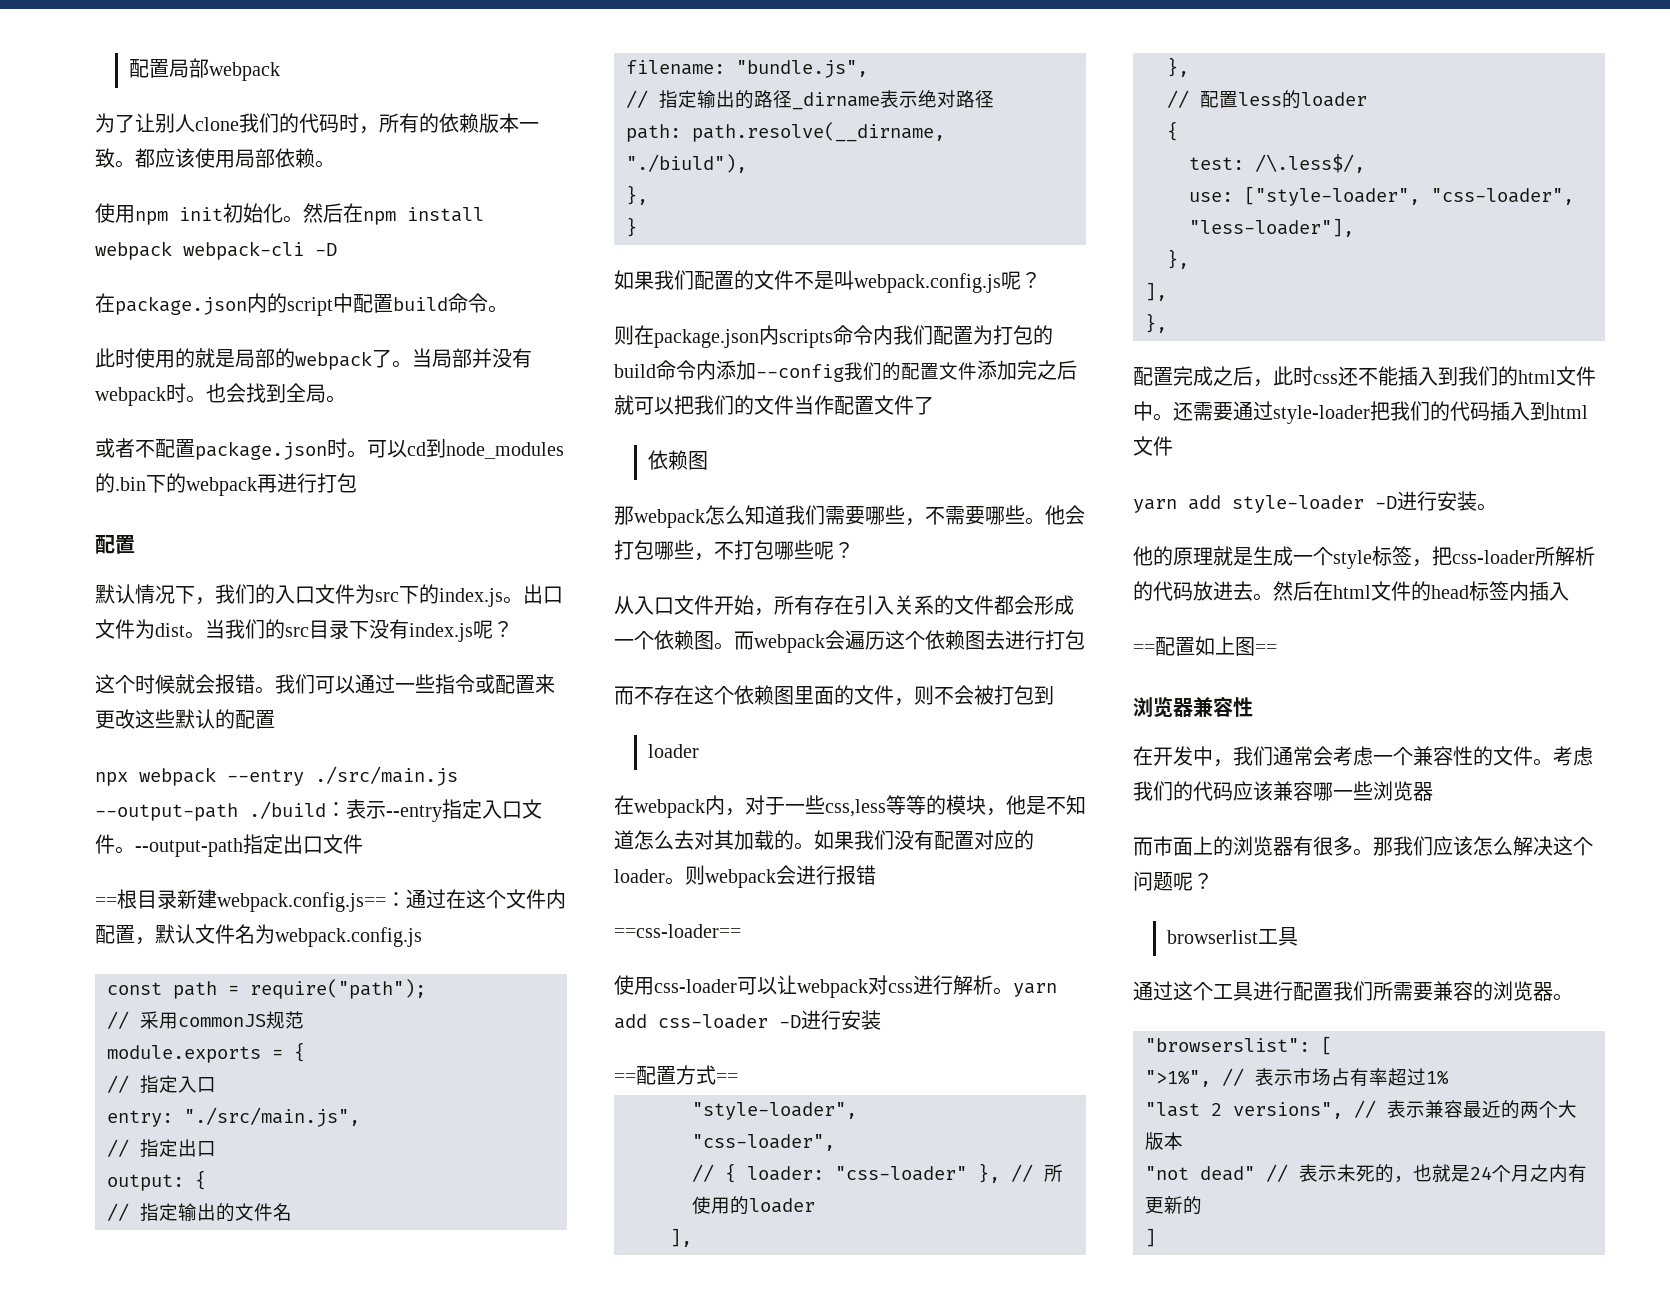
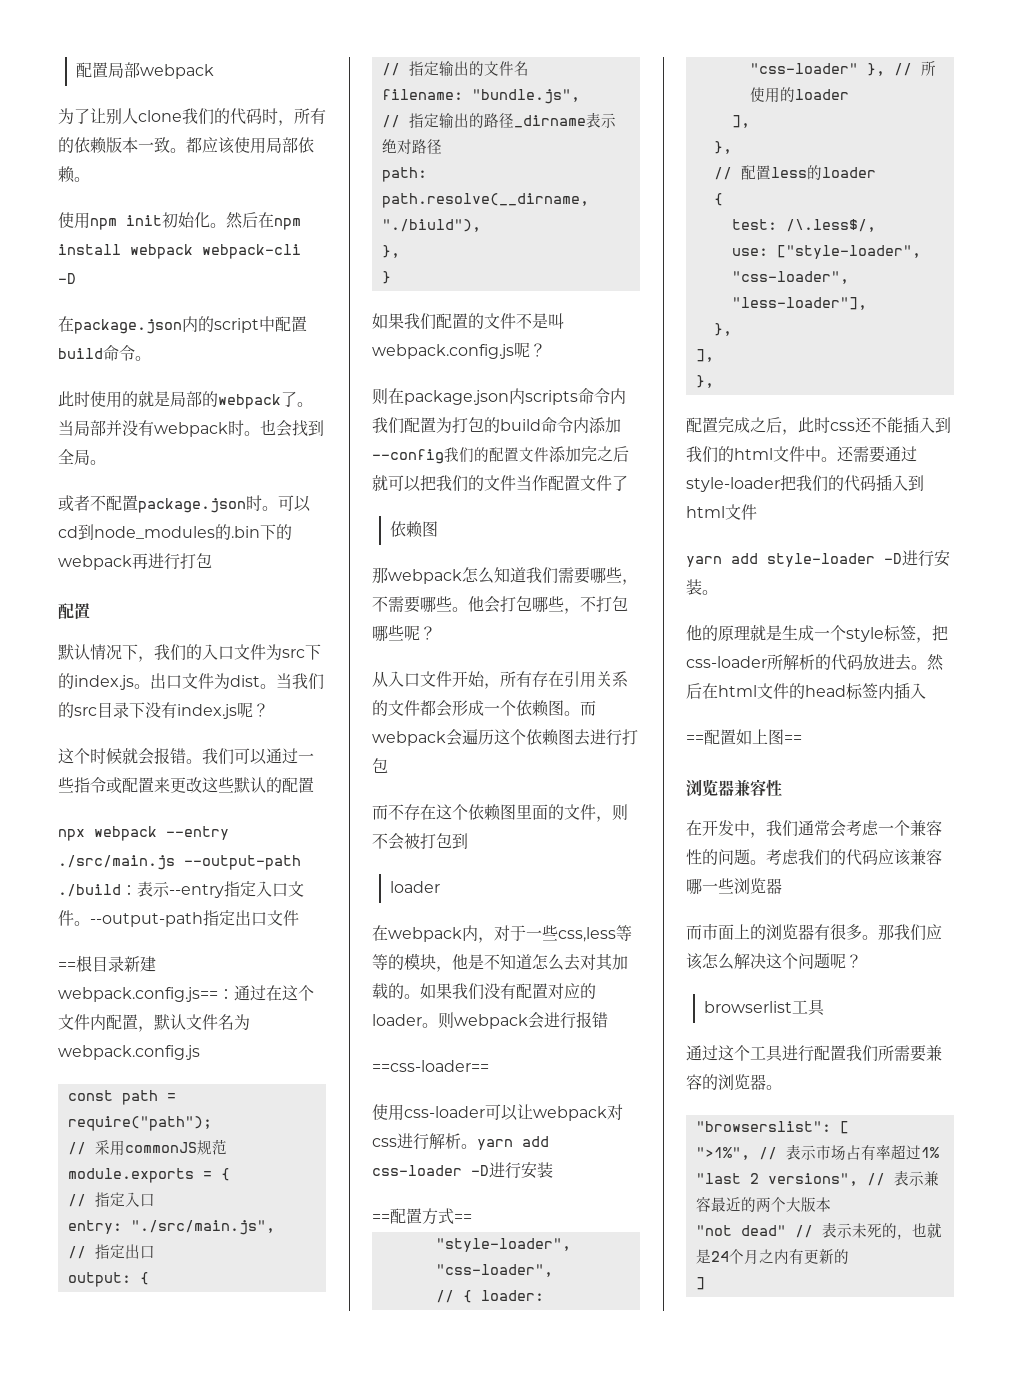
[874,596,894,615] 入 -> [580,671,596,688] 用
[1493,746,1533,766] 文件 -> [718,849,750,865] 问题

